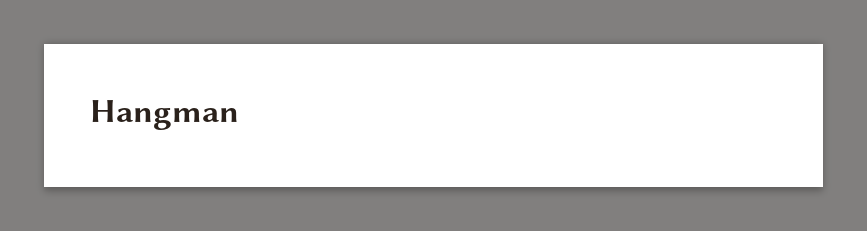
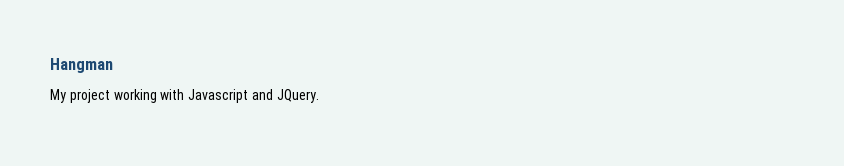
(239, 115) none -> [50,89,319,103] // My project working with Javascript and JQuery.

